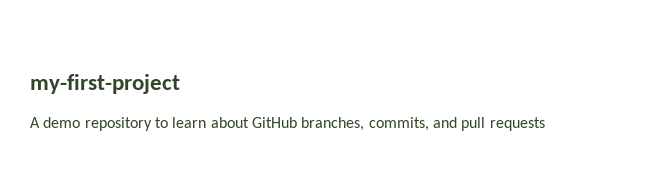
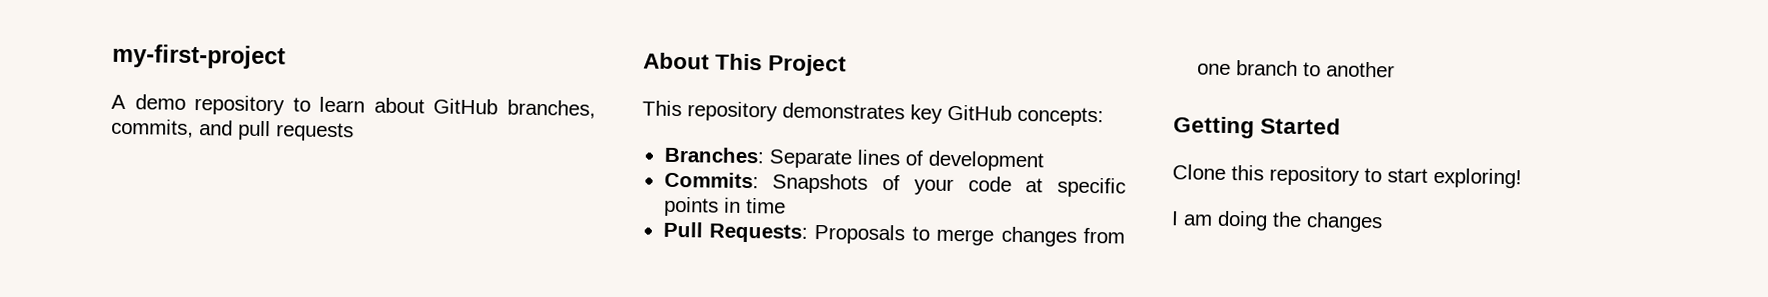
(545, 124) none -> [643,52,848,77] [642,100,1104,127] [663,146,1044,172] [663,171,1126,198] [663,196,786,217] [662,221,1125,247] [1196,60,1395,78] [1173,116,1342,139] [1172,164,1522,189] [1171,210,1383,233] // About This Project // This repository demonstrates key GitHub concepts: // Branches: Separate lines of development // Commits: Snapshots of your code at specific points in time // Pull Requests: Proposals to merge changes from one branch to another // Getting Started // Clone this repository to start exploring! // I am doing the changes

